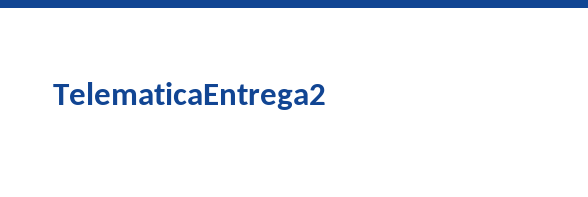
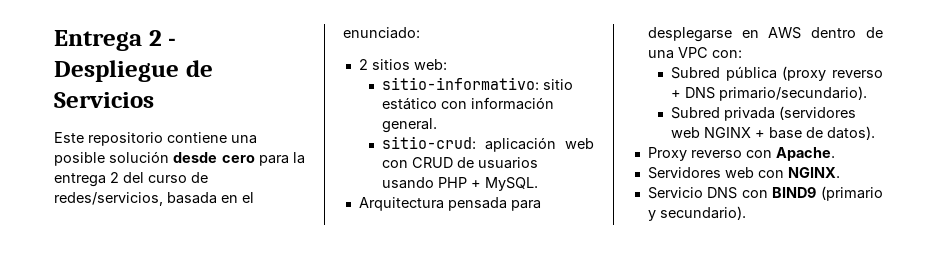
[53,82,326,110] TelematicaEntrega2 -> [54,30,177,51] [54,60,213,82] [54,92,154,108] [54,132,257,146] [54,151,305,166] [54,172,208,187] [54,192,254,206] [343,27,420,39] [358,59,447,70] [382,77,574,90] [382,97,555,110] [382,118,438,133] [382,136,594,152] [382,157,539,169] [382,177,539,191] [358,197,541,211] [647,27,883,42] [647,47,742,59] [671,66,883,81] [671,86,868,101] [671,106,857,121] [671,126,876,140] [647,147,835,161] [647,167,840,179] [647,186,883,201] [647,206,746,221] Entrega 2 - Despliegue de Servicios // Este repositorio contiene una posible solución desde cero para la entrega 2 del curso de redes/servicios, basada en el enunciado: // 2 sitios web: // sitio-informativo: sitio estático con información general. // sitio-crud: aplicación web con CRUD de usuarios usando PHP + MySQL. // Arquitectura pensada para desplegarse en AWS dentro de una VPC con: // Subred pública (proxy reverso + DNS primario/secundario). // Subred privada (servidores web NGINX + base de datos). // Proxy reverso con Apache. // Servidores web con NGINX. // Servicio DNS con BIND9 (primario y secundario).

